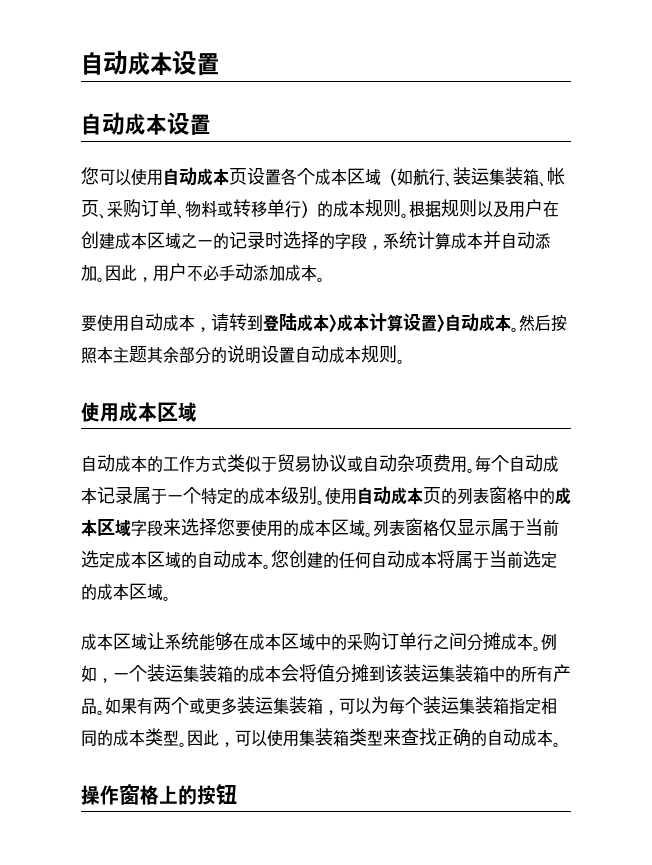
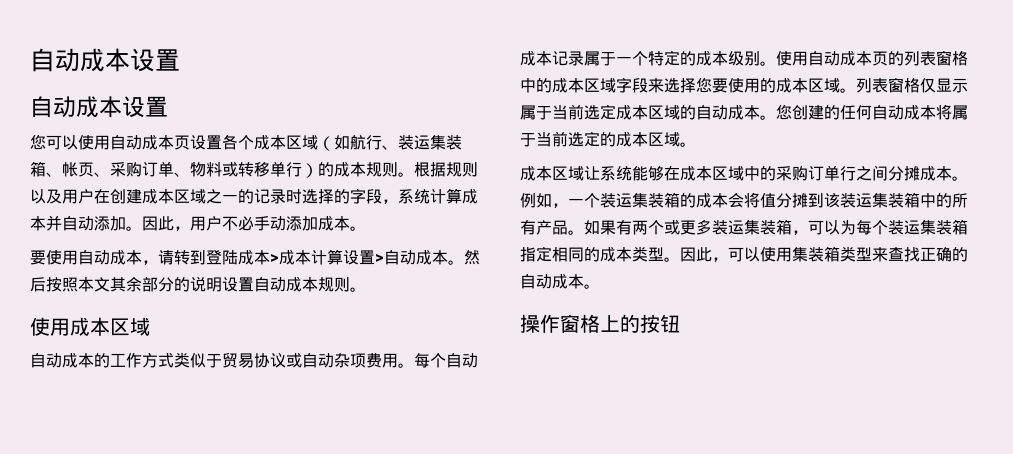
[113,346,147,363] 主题 -> [94,277,110,292] 文

